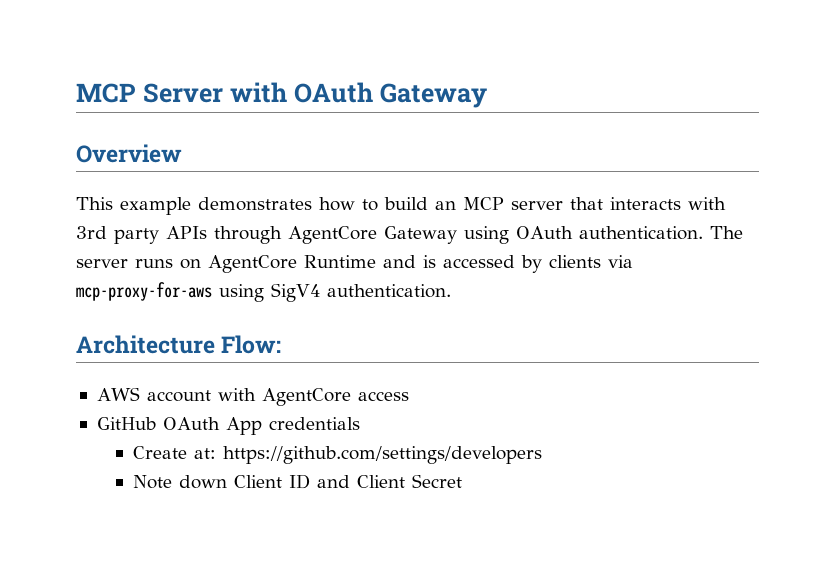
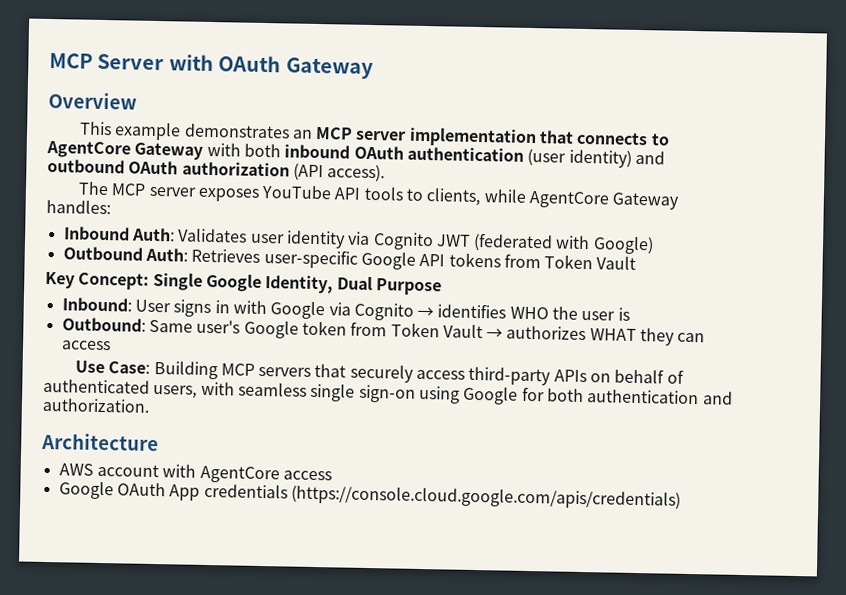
[319,197,726,211] [76,226,743,244] [76,255,633,273] [76,282,451,302] how to build an MCP server that interacts with 3rd party APIs through AgentCore Gateway using OAuth authentication. The server runs on AgentCore Runtime and is accessed by clients via mcp-proxy-for-aws using SigV4 authentication. -> [291,126,670,148] [46,140,665,168] [47,158,386,183] [77,181,680,210] [46,199,111,215] [63,226,654,255] [62,246,637,270] [45,271,442,296] [61,297,630,321] [61,317,706,346] [60,340,111,351] [74,360,684,386] [43,378,733,405] [42,397,150,413] an MCP server implementation that connects to AgentCore Gateway with both inbound OAuth authentication (user identity) and outbound OAuth authorization (API access). // The MCP server exposes YouTube API tools to clients, while AgentCore Gateway handles: // Inbound Auth: Validates user identity via Cognito JWT (federated with Google) // Outbound Auth: Retrieves user-specific Google API tokens from Token Vault // Key Concept: Single Google Identity, Dual Purpose // Inbound: User signs in with Google via Cognito → identifies WHO the user is // Outbound: Same user's Google token from Token Vault → authorizes WHAT they can access // Use Case: Building MCP servers that securely access third-party APIs on behalf of authenticated users, with seamless single sign-on using Google for both authentication and authorization.
[221,335,282,354] Flow: -> (159, 442) none
[96,417,156,430] GitHub -> [58,481,114,500] Google
[132,446,542,464] [132,474,462,489] // Create at: https://github.com/settings/developers // Note down Client ID and Client Secret -> [290,485,681,510] (https://console.cloud.google.com/apis/credentials)

